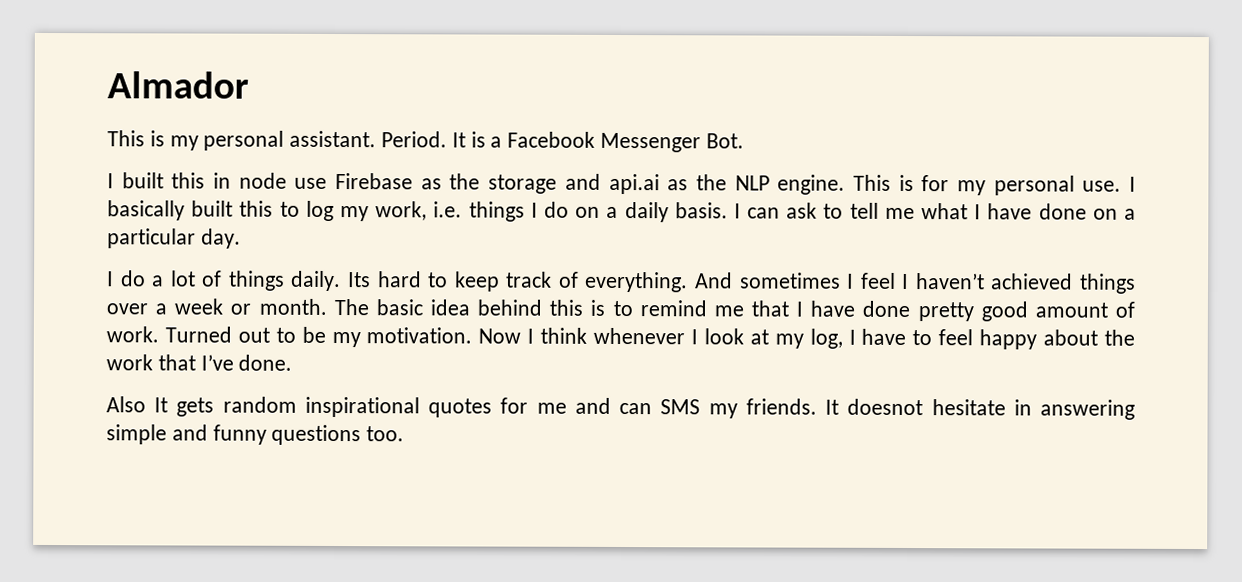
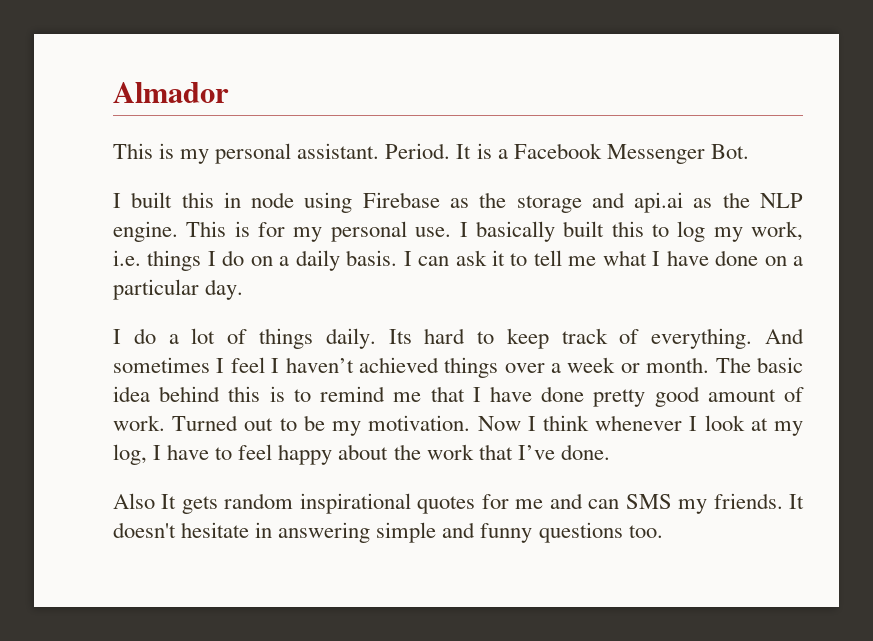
[294,177,328,189] use -> [304,192,353,213] using
(818, 210) none -> [491,250,505,266] it
[847,398,924,416] doesnot -> [113,522,176,538] doesn't

